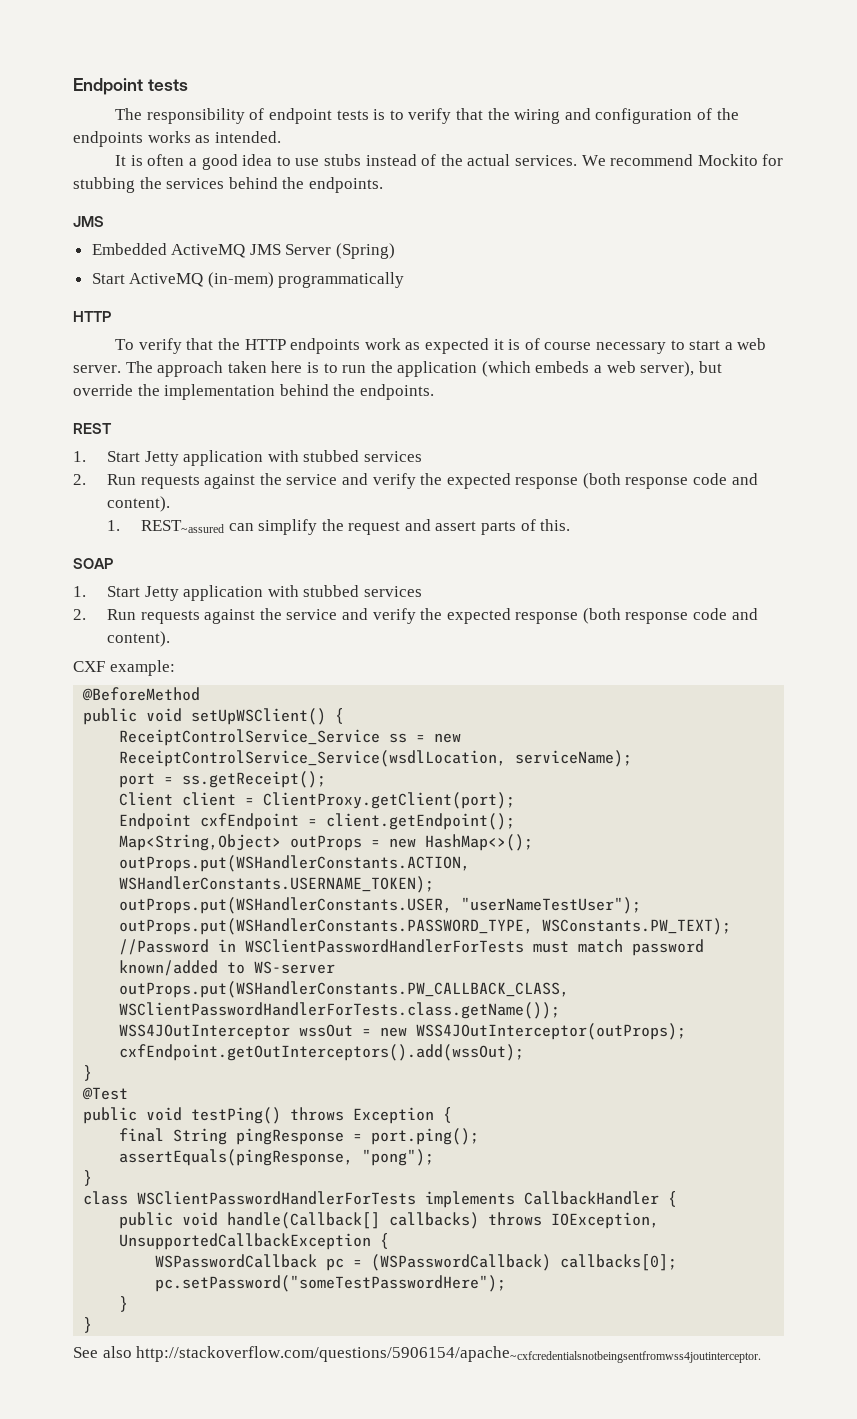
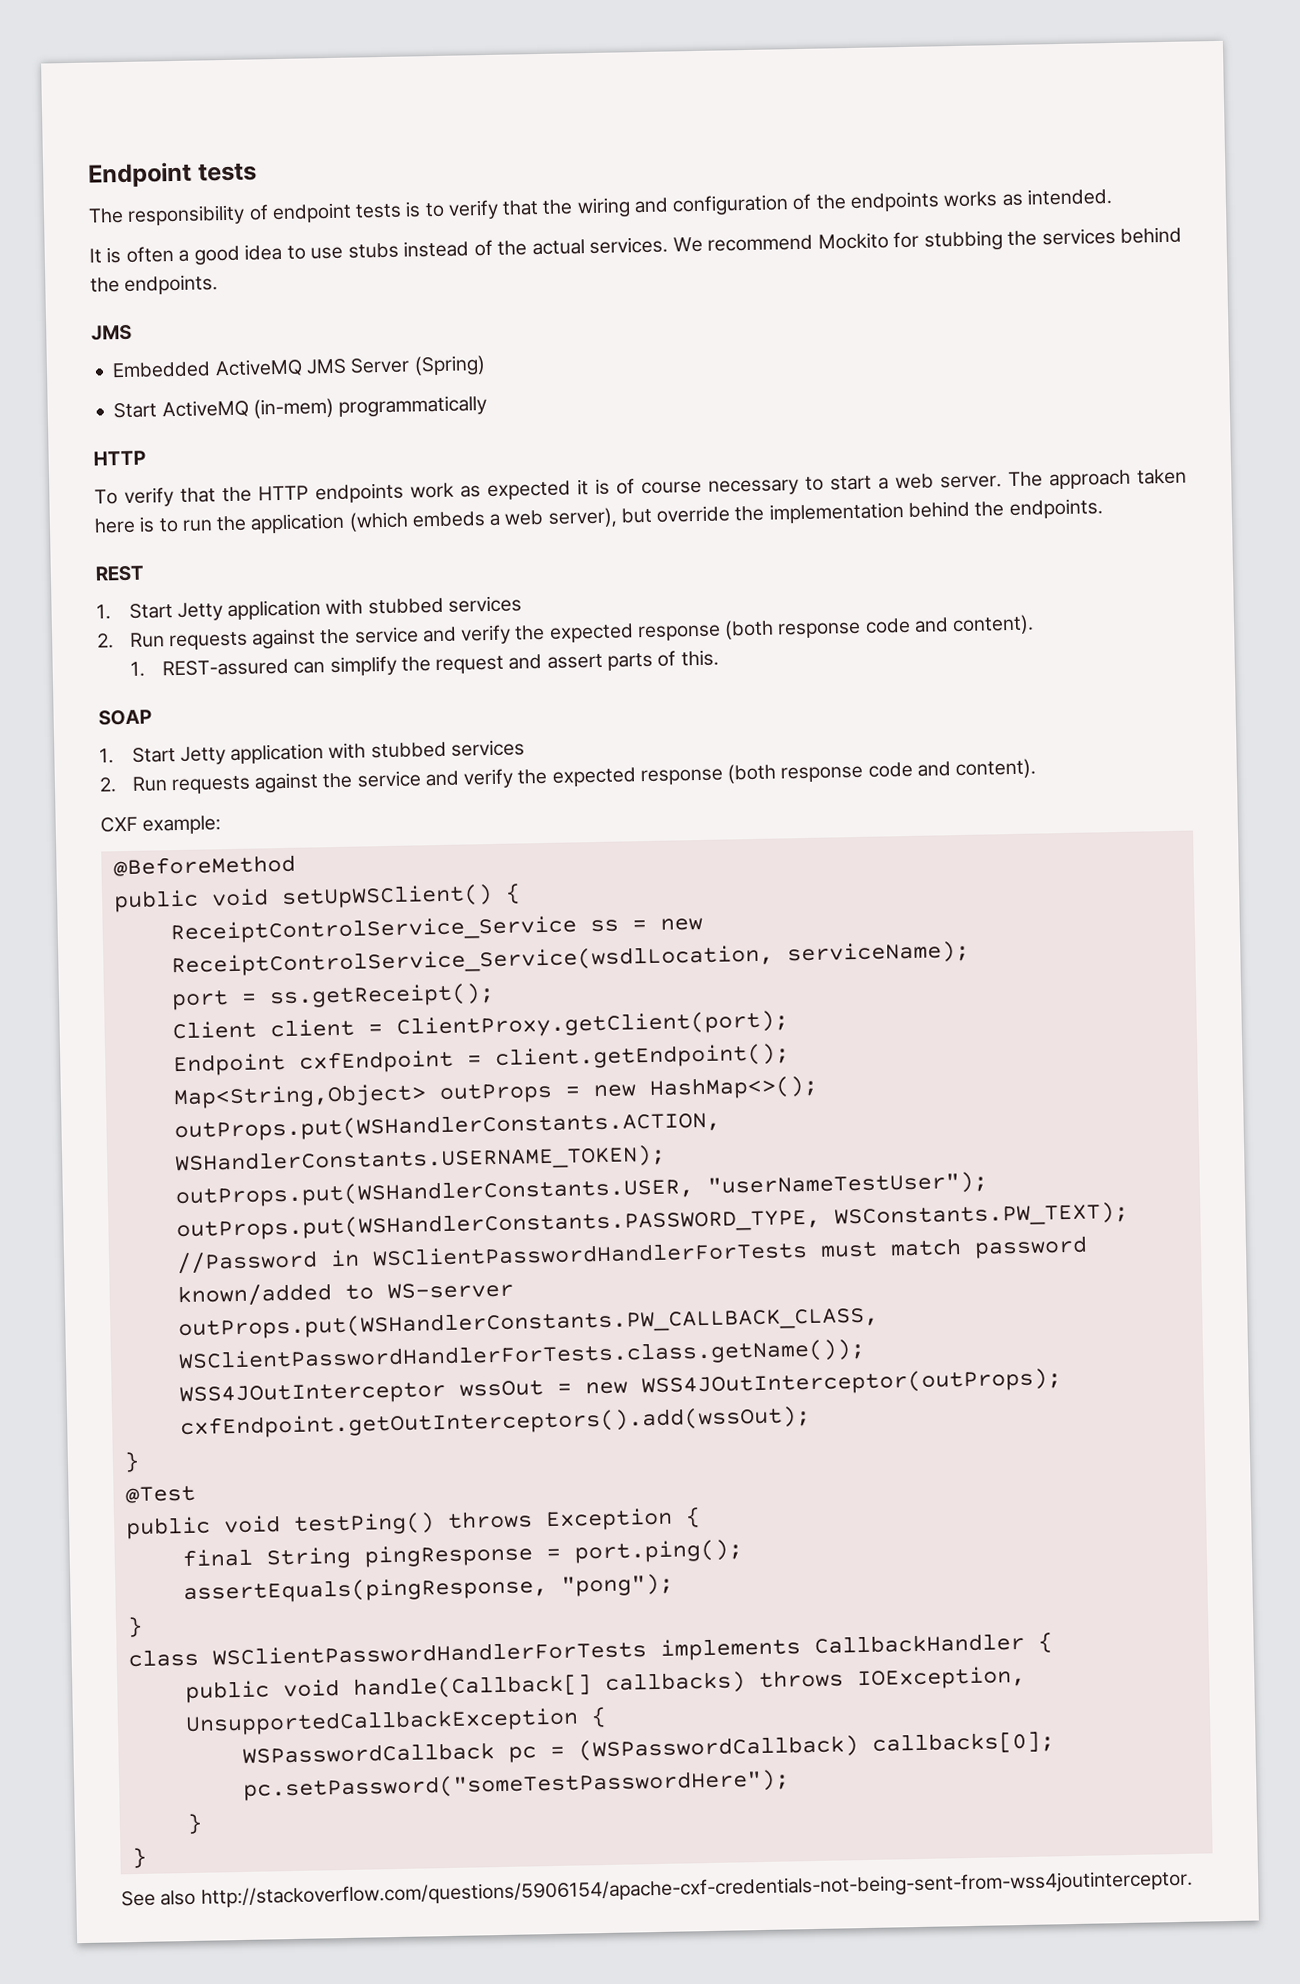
[140,520,224,533] REST~assured -> [162,658,290,677] REST-assured
[136,1346,762,1363] http://stackoverflow.com/questions/5906154/apache~cxfcredentialsnotbeingsentfromwss4joutinterceptor. -> [200,1869,1193,1909] http://stackoverflow.com/questions/5906154/apache-cxf-credentials-not-being-sent-from-wss4joutinterceptor.

